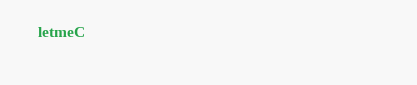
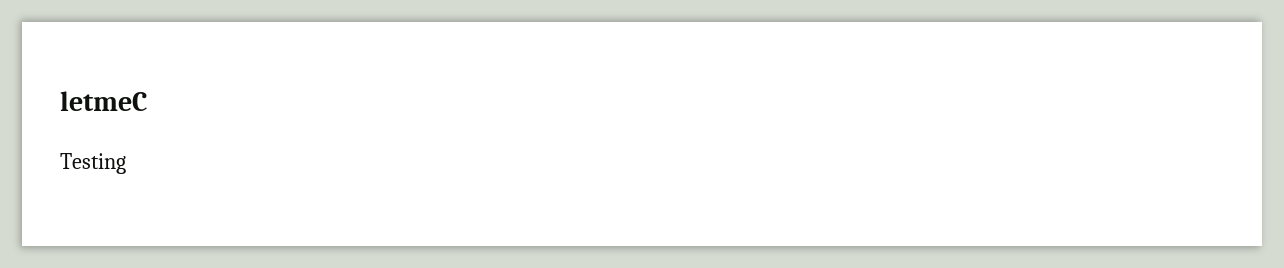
(85, 32) none -> [60,153,126,174] // Testing

